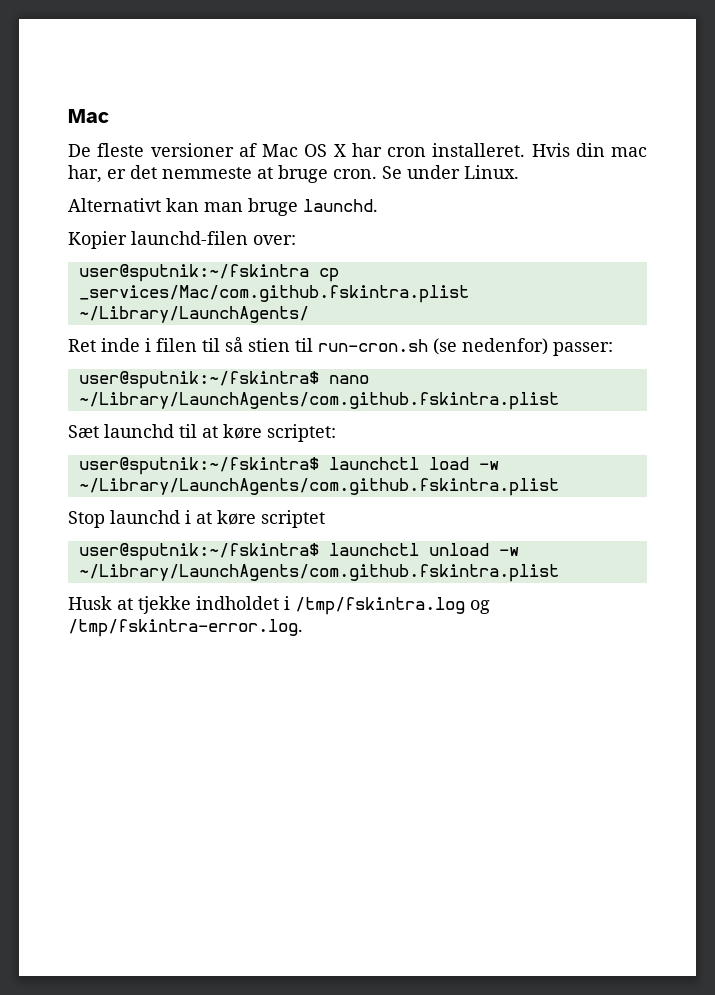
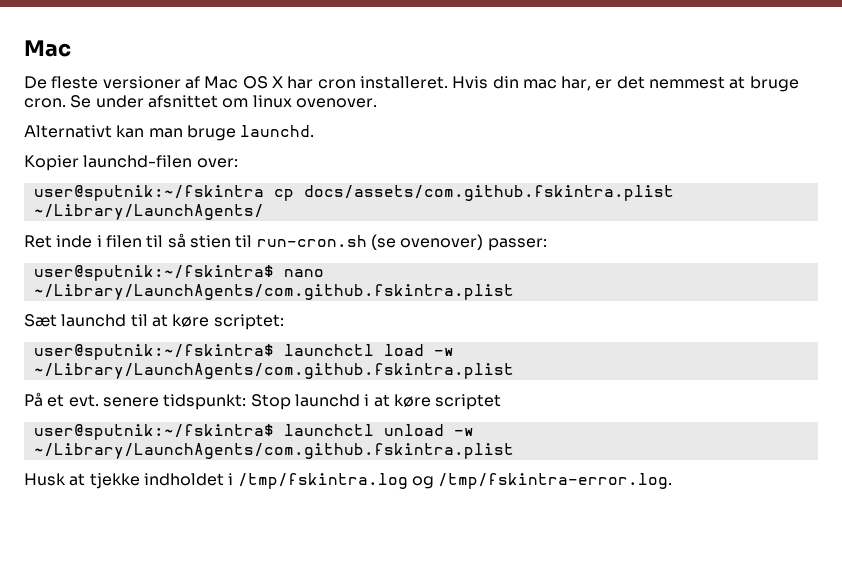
[162,167,252,179] nemmeste -> [649,76,726,89] nemmest
[464,165,519,179] Linux. -> [147,95,377,108] afsnittet om linux ovenover.
[78,285,469,303] _services/Mac/com.github.fskintra.plist -> [303,185,674,201] docs/assets/com.github.fskintra.plist
[462,338,548,355] nedenfor) -> [400,234,484,250] ovenover)
(559, 487) none -> [24,392,247,410] På et evt. senere tidspunkt:

